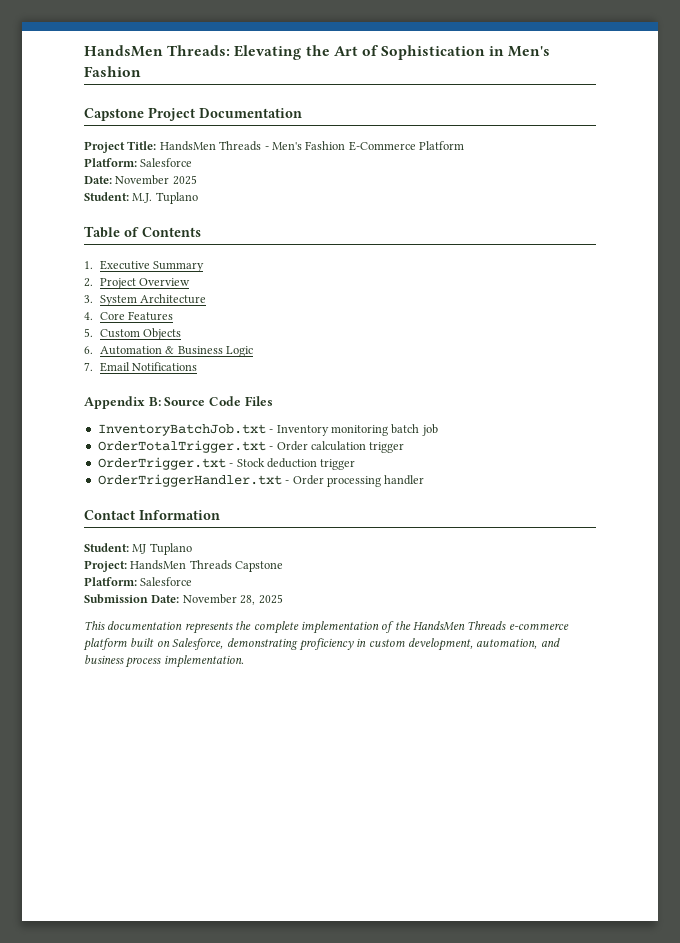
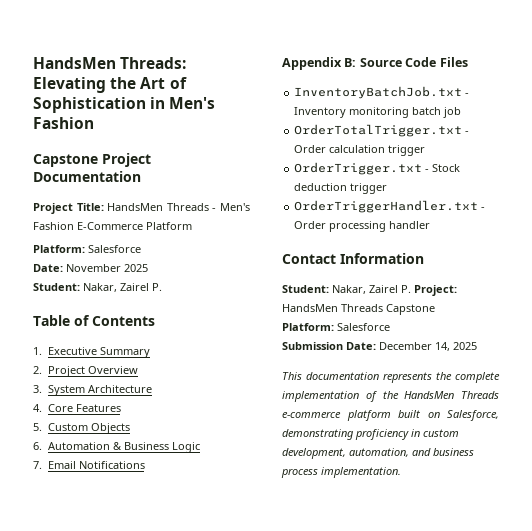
[132,192,198,204] M.J. Tuplano -> [83,283,162,292] Nakar, Zairel P.
[132,543,192,555] MJ Tuplano // -> [332,285,411,294] Nakar, Zairel P.
[182,594,256,605] November 28, -> [379,342,450,351] December 14,

